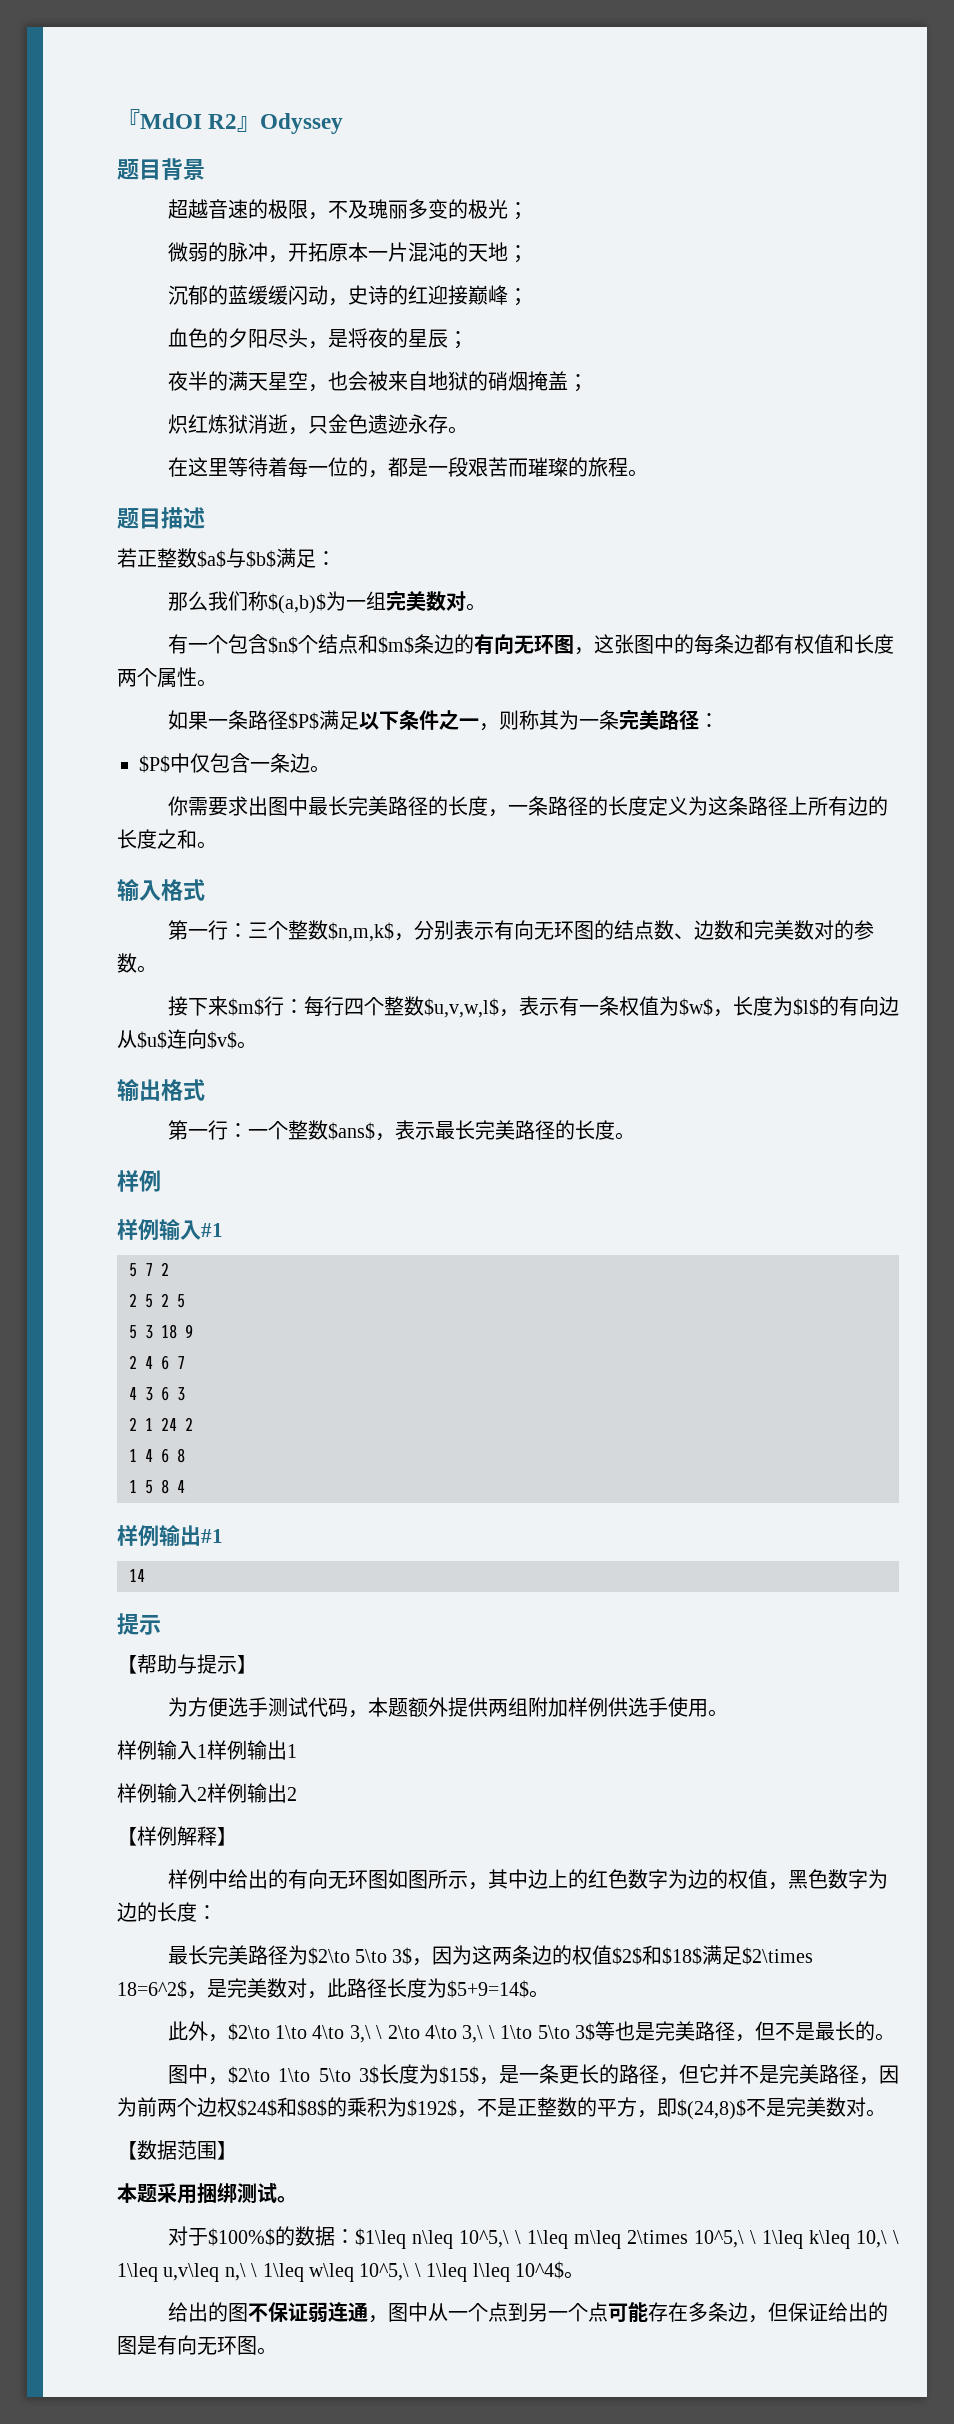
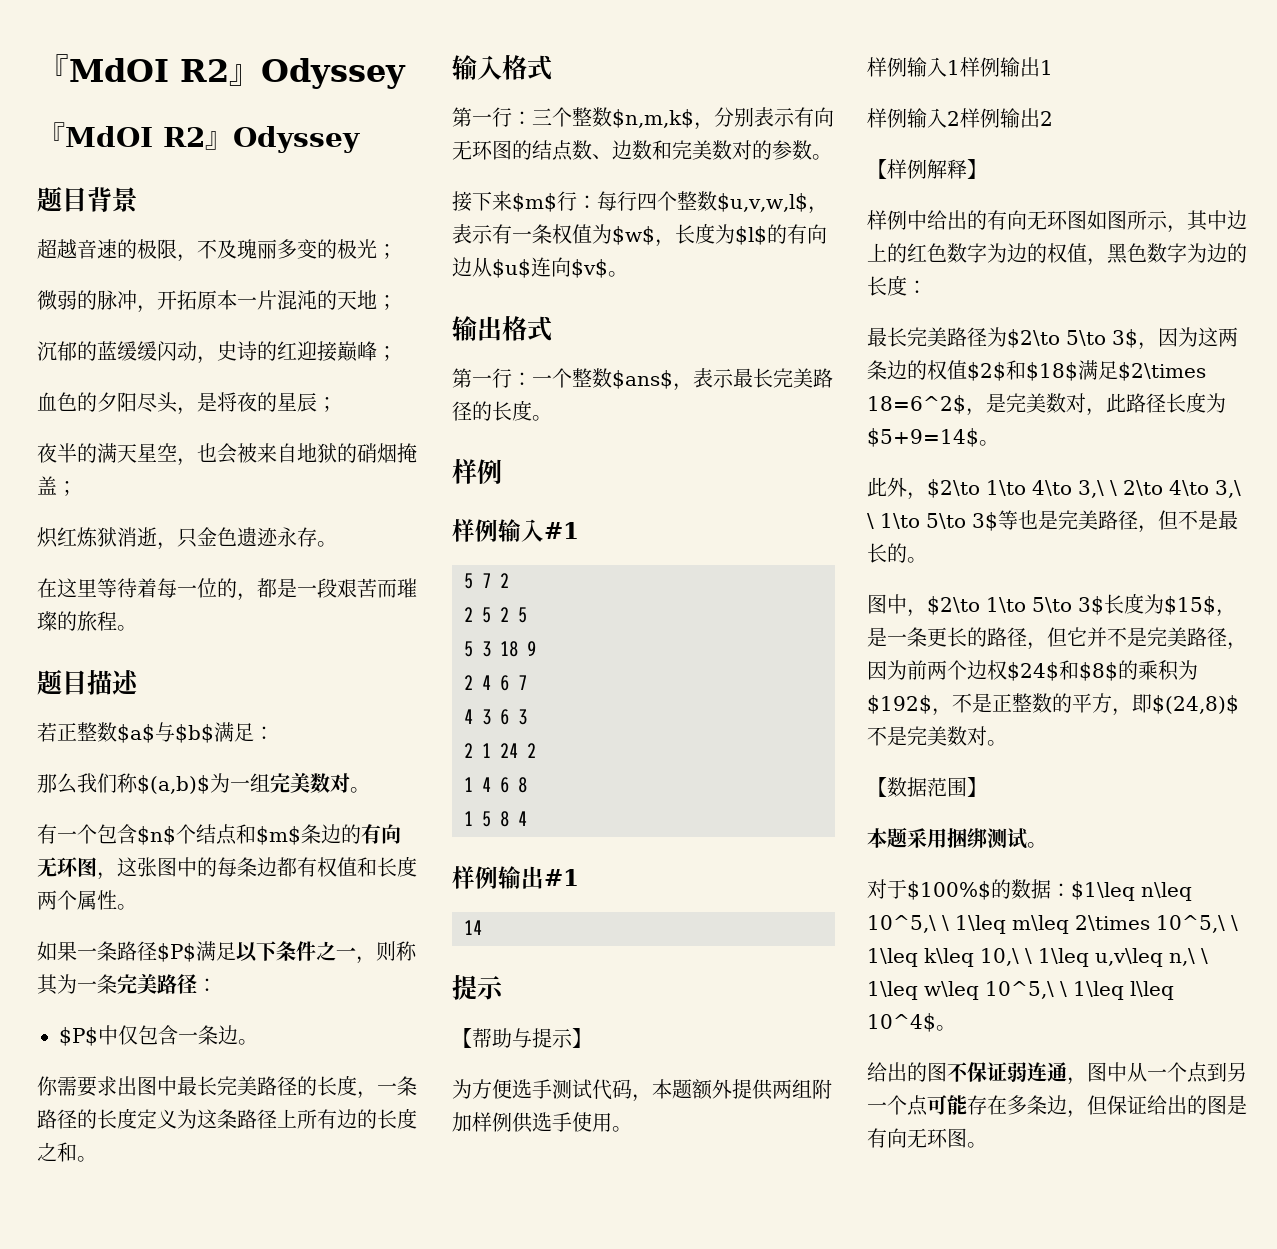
[117,109,344,134] 『MdOI R2』Odyssey -> [37,54,406,89] [37,122,360,153] 『MdOI R2』Odyssey // 『MdOI R2』Odyssey

